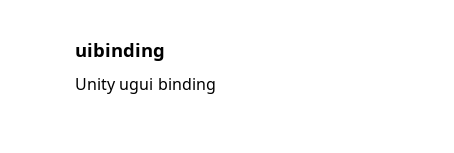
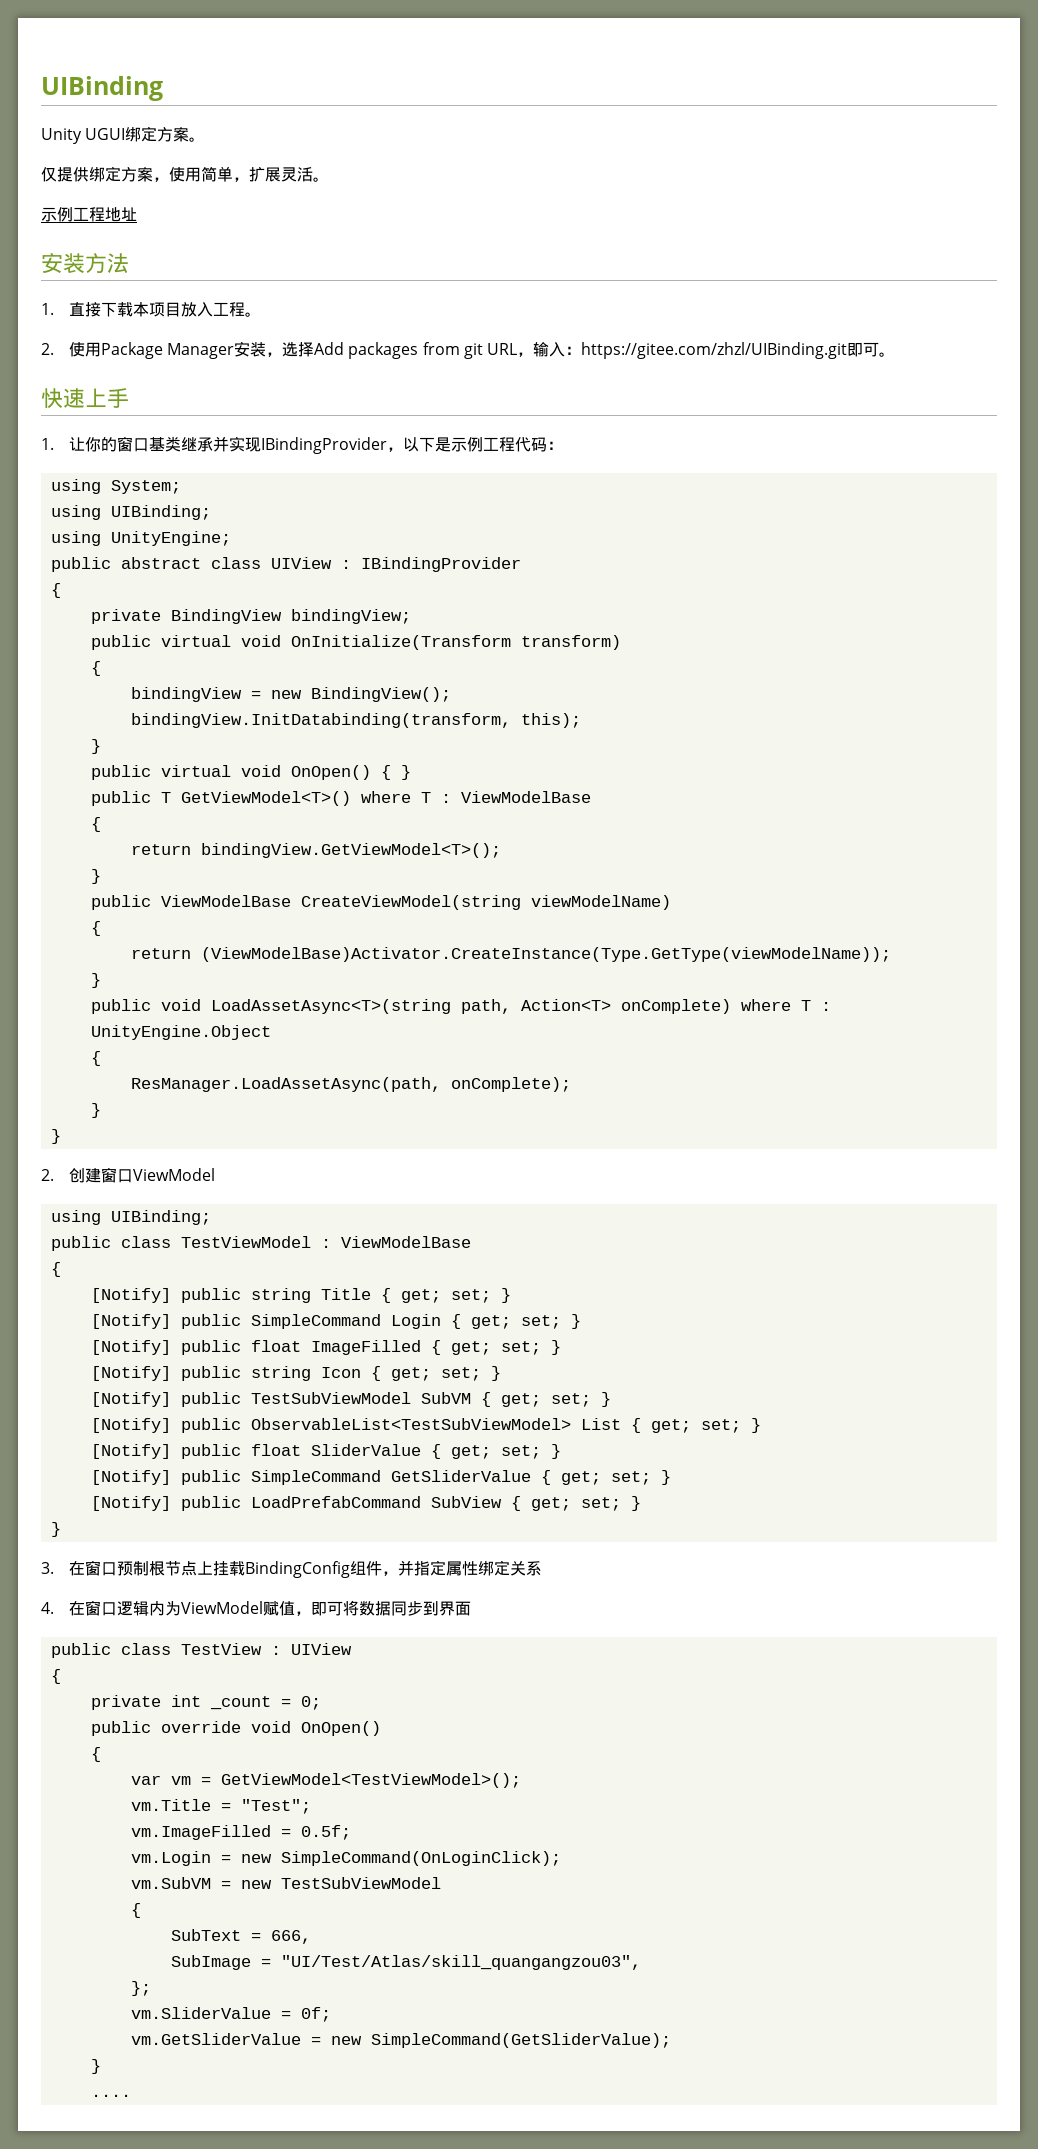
[75,43,165,61] uibinding -> [41,76,163,101] UIBinding
[119,78,216,94] ugui binding -> [85,126,206,142] [41,166,329,182] [41,207,137,222] [41,253,129,274] [41,302,261,317] [41,341,896,359] [41,388,129,408] [41,436,563,454] [50,479,181,494] [50,505,211,520] [50,531,231,546] [50,557,521,572] [50,583,61,598] [90,609,411,624] [90,635,621,650] [90,661,101,676] [130,687,451,702] [130,713,581,728] [90,739,101,754] [90,765,411,780] [90,791,591,806] [90,817,101,832] [130,843,501,858] [90,869,101,884] [90,895,671,910] [90,921,101,936] [130,947,891,962] [90,973,101,988] [90,999,831,1014] [90,1025,271,1040] [90,1051,101,1066] [130,1077,571,1092] [90,1103,101,1118] [50,1129,61,1144] [41,1167,215,1183] [50,1210,211,1225] [50,1236,471,1251] [50,1262,61,1277] [90,1288,511,1303] [90,1314,581,1329] [90,1340,561,1355] [90,1366,501,1381] [90,1392,611,1407] [90,1418,761,1433] [90,1444,561,1459] [90,1470,671,1485] [90,1496,641,1511] [50,1522,61,1537] [41,1560,542,1578] [41,1600,471,1616] [50,1643,352,1658] [50,1669,61,1684] [90,1695,321,1710] [90,1721,381,1736] [90,1747,101,1762] [130,1773,521,1788] [130,1799,311,1814] [130,1825,351,1840] [130,1851,561,1866] [130,1877,441,1889] [130,1903,141,1918] [170,1929,311,1944] [170,1955,641,1970] [130,1981,151,1996] [130,2007,331,2022] [130,2033,671,2048] [90,2059,101,2074] [90,2094,131,2097] UGUI绑定方案。 // 仅提供绑定方案，使用简单，扩展灵活。 // 示例工程地址 // 安装方法 // 1.直接下载本项目放入工程。 // 2.使用Package Manager安装，选择Add packages from git URL，输入：https://gitee.com/zhzl/UIBinding.git即可。 // 快速上手 // 1.让你的窗口基类继承并实现IBindingProvider，以下是示例工程代码： // using System; // using UIBinding; // using UnityEngine; // public abstract class UIView : IBindingProvider // { // private BindingView bindingView; // public virtual void OnInitialize(Transform transform) // { // bindingView = new BindingView(); // bindingView.InitDatabinding(transform, this); // } // public virtual void OnOpen() { } // public T GetViewModel<T>() where T : ViewModelBase // { // return bindingView.GetViewModel<T>(); // } // public ViewModelBase CreateViewModel(string viewModelName) // { // return (ViewModelBase)Activator.CreateInstance(Type.GetType(viewModelName)); // } // public void LoadAssetAsync<T>(string path, Action<T> onComplete) where T : UnityEngine.Object // { // ResManager.LoadAssetAsync(path, onComplete); // } // } // 2.创建窗口ViewModel // using UIBinding; // public class TestViewModel : ViewModelBase // { // [Notify] public string Title { get; set; } // [Notify] public SimpleCommand Login { get; set; } // [Notify] public float ImageFilled { get; set; } // [Notify] public string Icon { get; set; } // [Notify] public TestSubViewModel SubVM { get; set; } // [Notify] public ObservableList<TestSubViewModel> List { get; set; } // [Notify] public float SliderValue { get; set; } // [Notify] public SimpleCommand GetSliderValue { get; set; } // [Notify] public LoadPrefabCommand SubView { get; set; } // } // 3.在窗口预制根节点上挂载BindingConfig组件，并指定属性绑定关系 // 4.在窗口逻辑内为ViewModel赋值，即可将数据同步到界面 // public class TestView : UIView // { // private int _count = 0; // public override void OnOpen() // { // var vm = GetViewModel<TestViewModel>(); // vm.Title = "Test"; // vm.ImageFilled = 0.5f; // vm.Login = new SimpleCommand(OnLoginClick); // vm.SubVM = new TestSubViewModel // { // SubText = 666, // SubImage = "UI/Test/Atlas/skill_quangangzou03", // }; // vm.SliderValue = 0f; // vm.GetSliderValue = new SimpleCommand(GetSliderValue); // } // ....

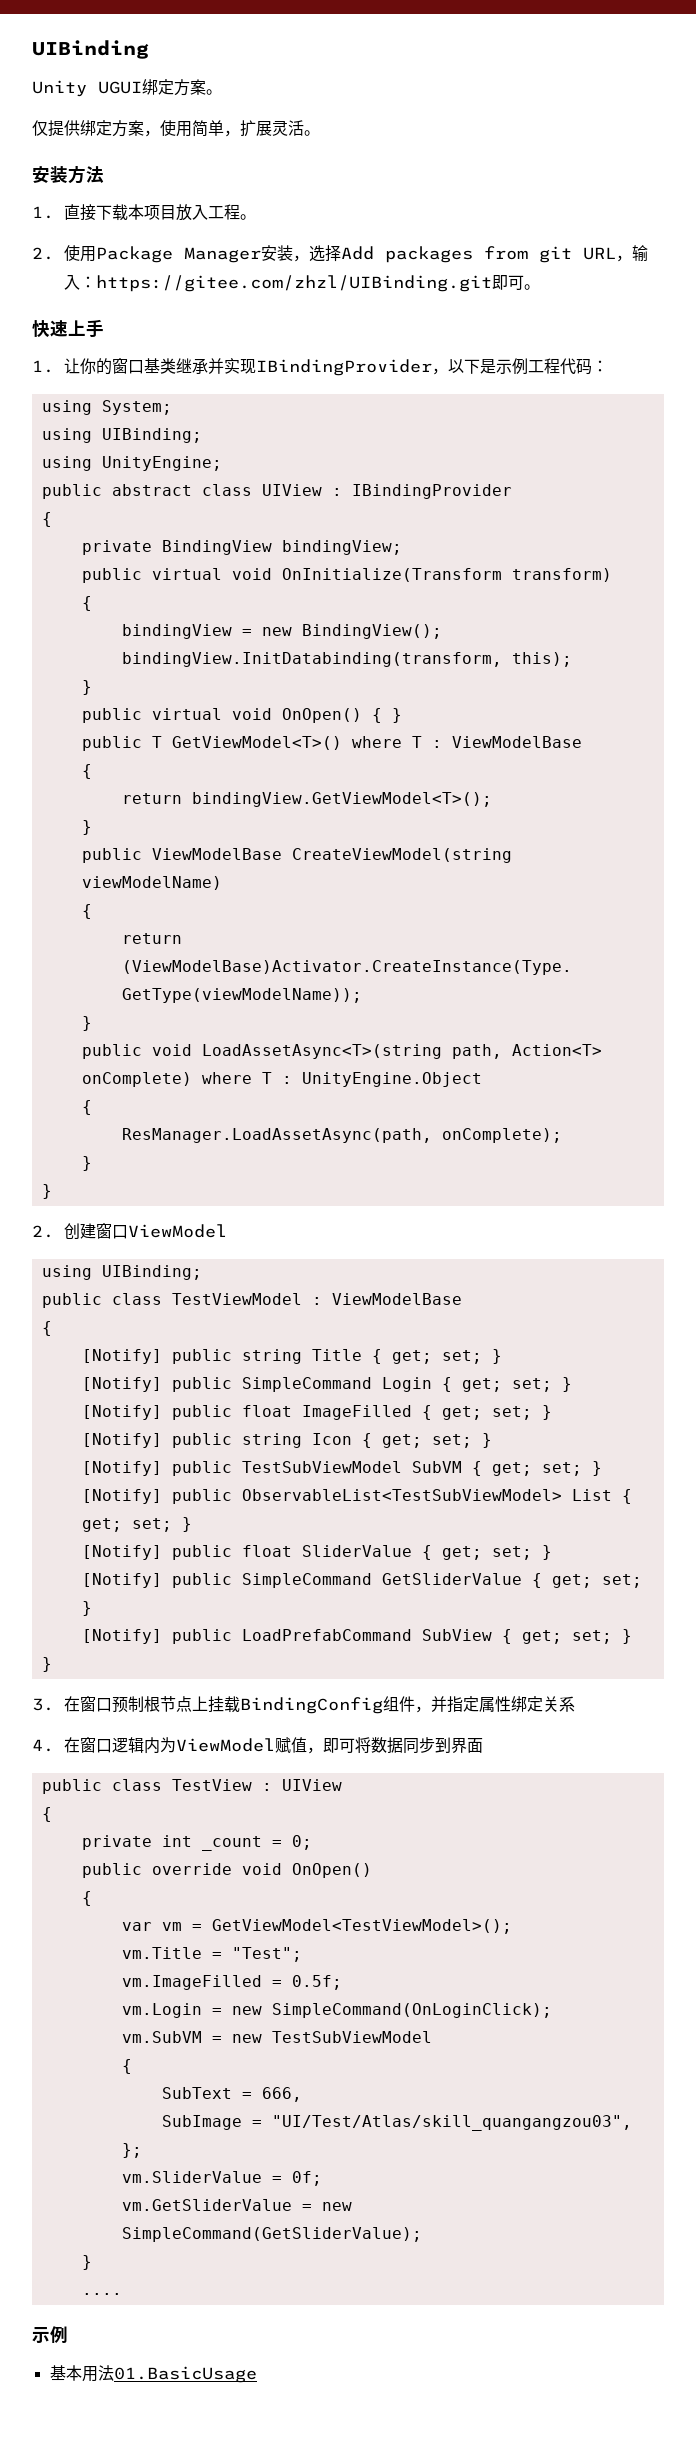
[41,207,137,222] // 示例工程地址 -> (320, 133) none
(131, 2095) none -> [32,2326,68,2343] [49,2365,257,2383] // 示例 // 基本用法01.BasicUsage

